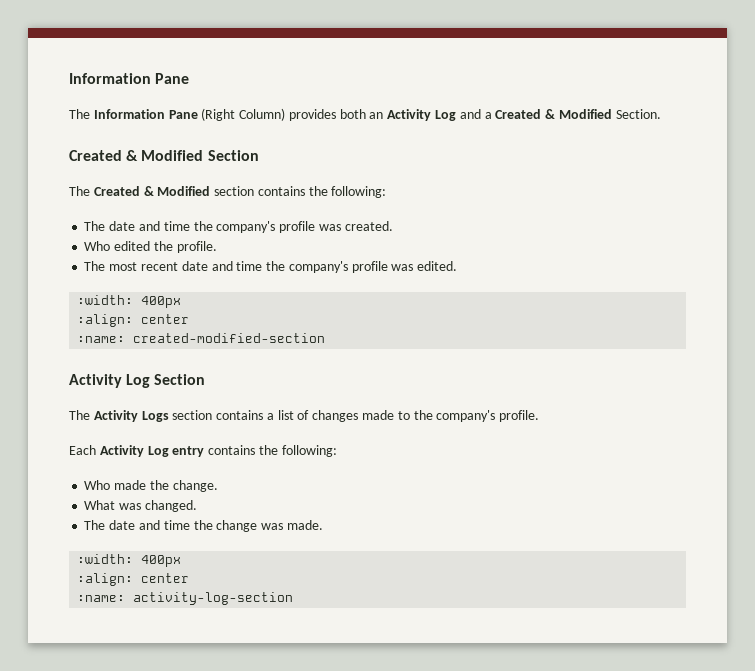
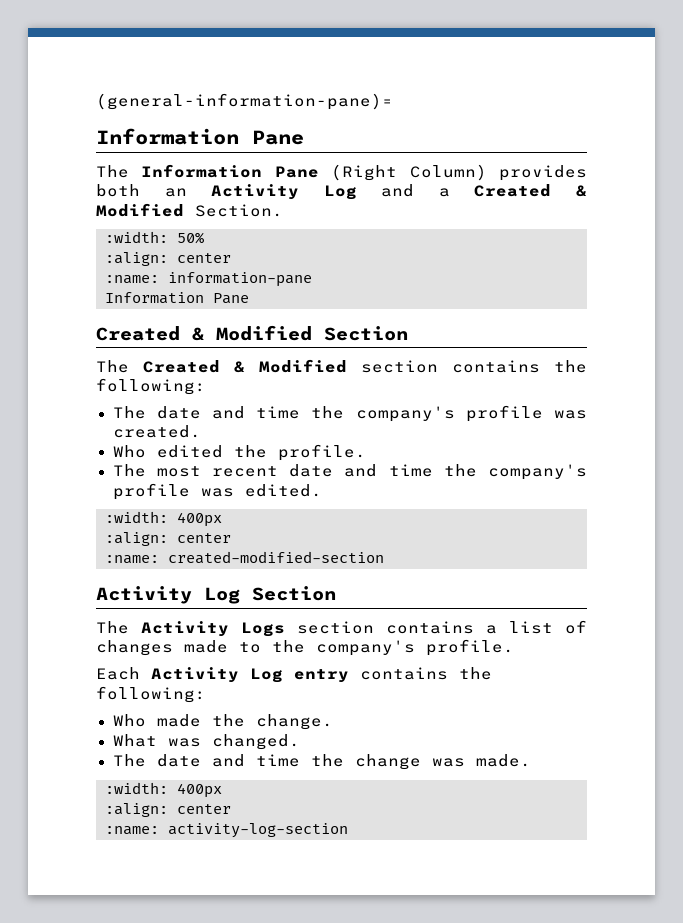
(69, 78) none -> [96,93,393,110] (general-information-pane)= //
(661, 114) none -> [105,231,204,244] [105,252,231,266] [105,272,312,287] [105,292,249,304] // :width: 50% // :align: center // :name: information-pane // Information Pane

